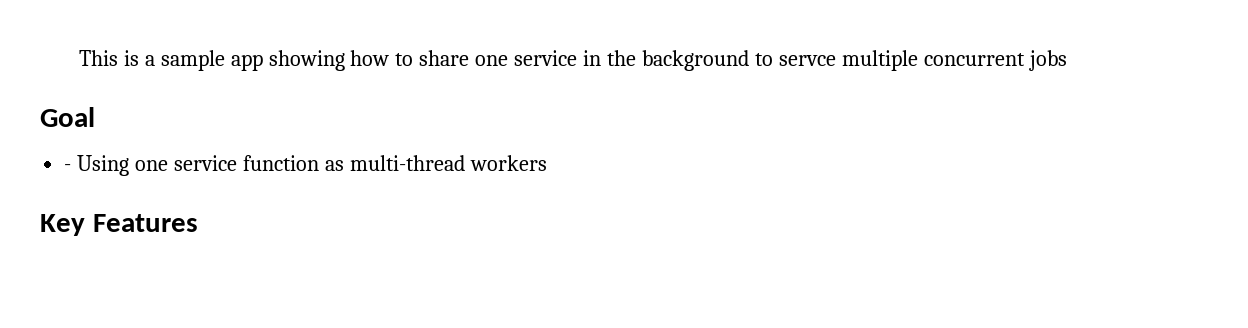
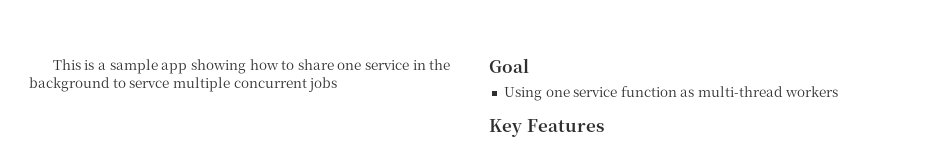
[64,164,72,171] - -> (529, 65) none

